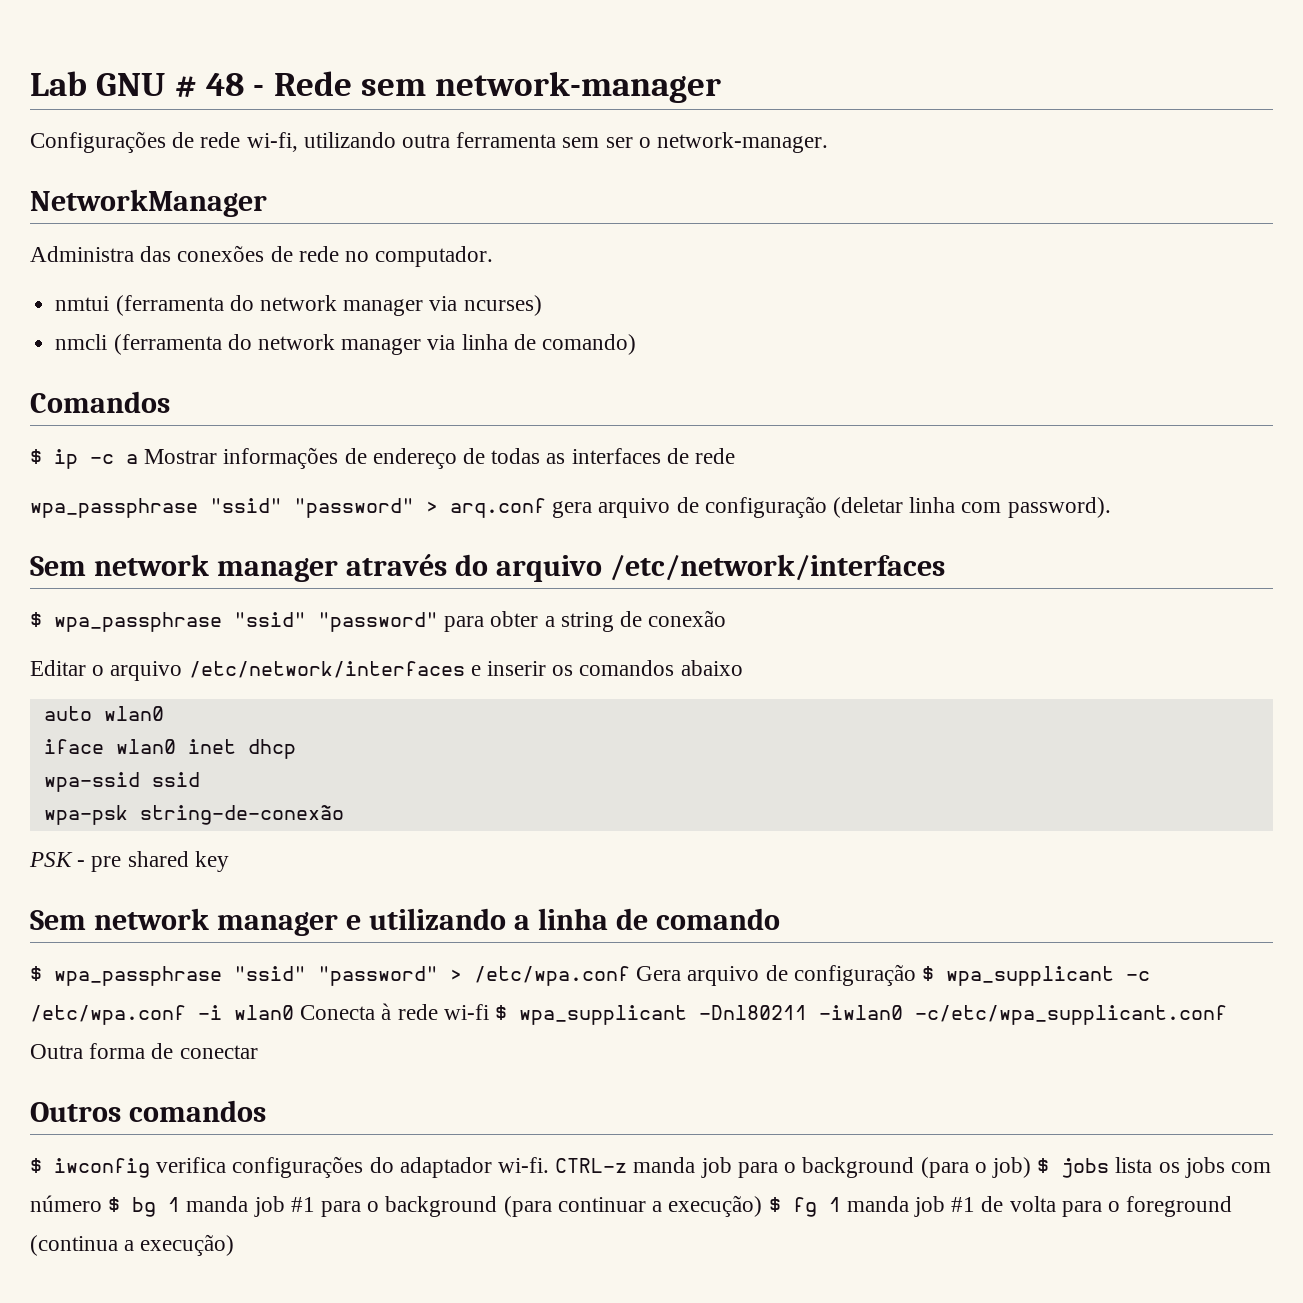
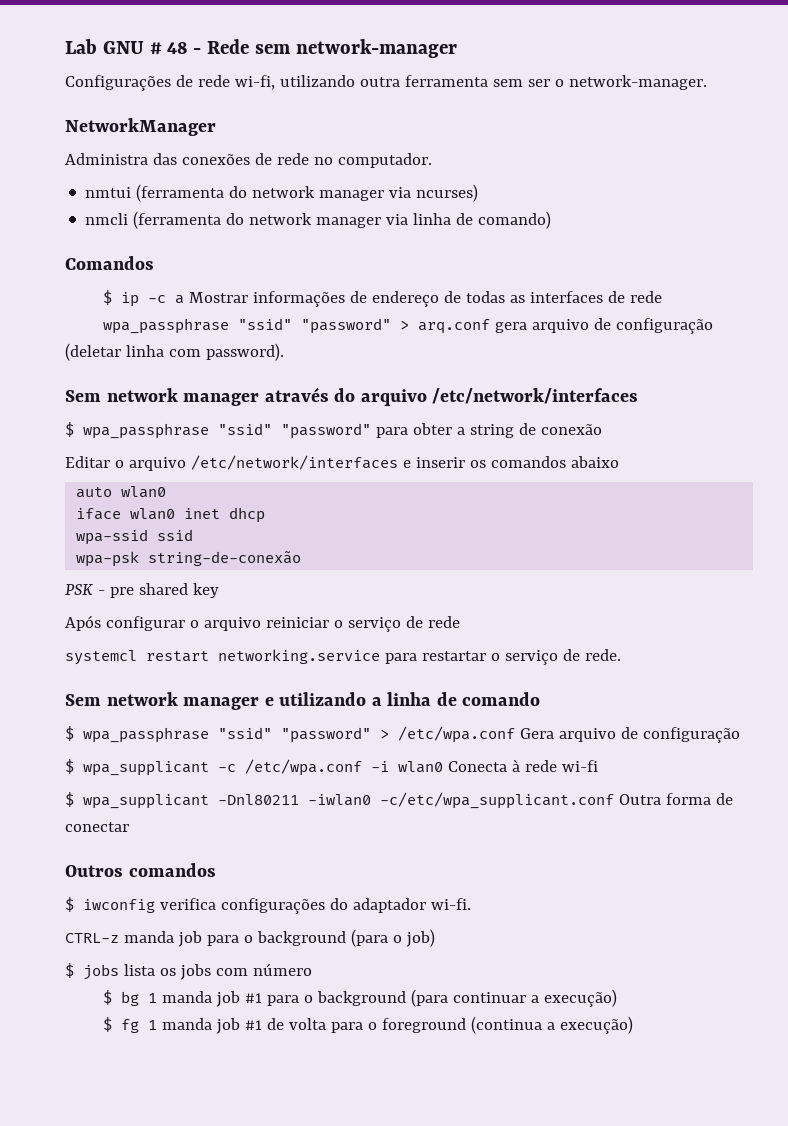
(229, 861) none -> [65,615,460,632] [65,649,621,665] // Após configurar o arquivo reiniciar o serviço de rede // systemcl restart networking.service para restartar o serviço de rede.
(916, 975) none -> (740, 735) //
(489, 1012) none -> (598, 766) //
(550, 1165) none -> (471, 904) //
(1031, 1167) none -> (435, 938) //
(102, 1203) none -> (312, 969) //
(763, 1206) none -> (618, 998) //

